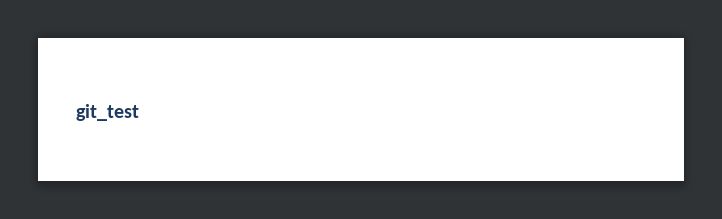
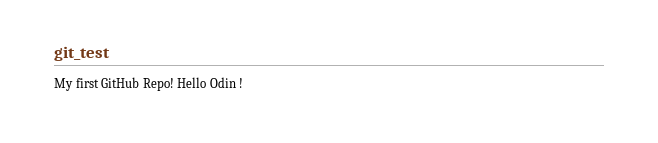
(139, 112) none -> [54,77,244,91] // My first GitHub Repo! Hello Odin !

